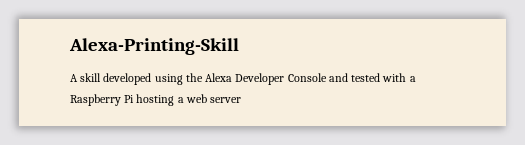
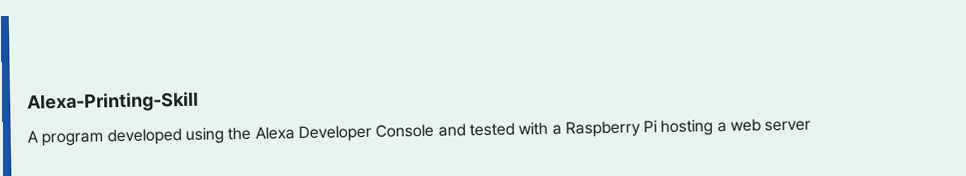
[80,73,102,82] skill -> [41,132,104,147] program

